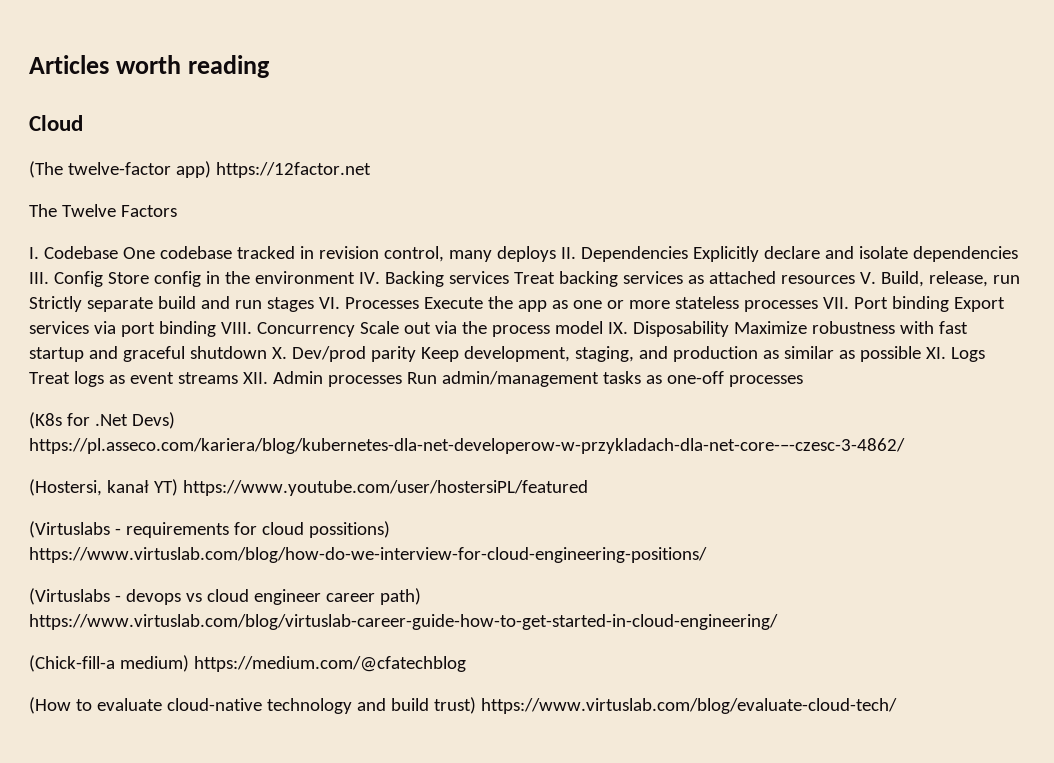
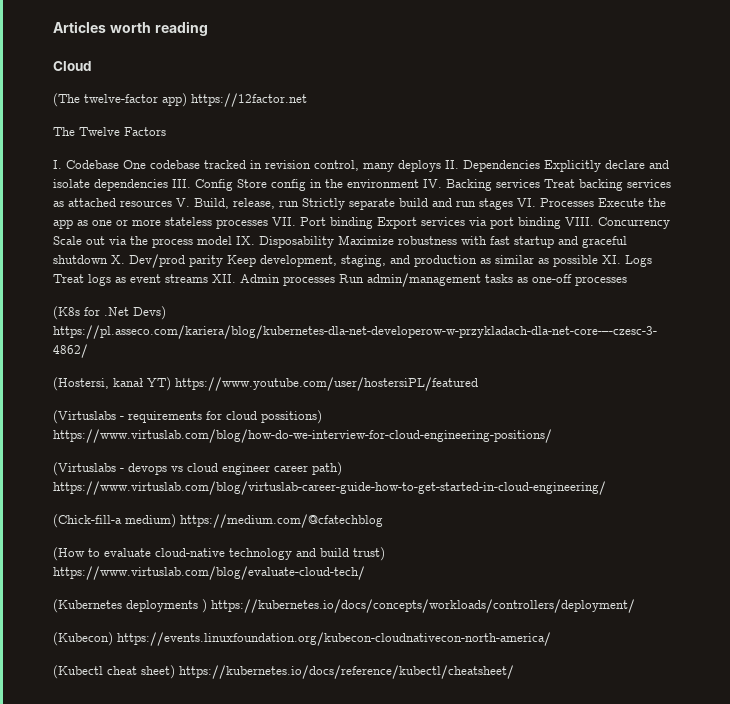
(897, 706) none -> [53,599,635,613] [53,632,551,646] [53,665,514,679] // (Kubernetes deployments ) https://kubernetes.io/docs/concepts/workloads/controllers/deployment/ // (Kubecon) https://events.linuxfoundation.org/kubecon-cloudnativecon-north-america/ // (Kubectl cheat sheet) https://kubernetes.io/docs/reference/kubectl/cheatsheet/

